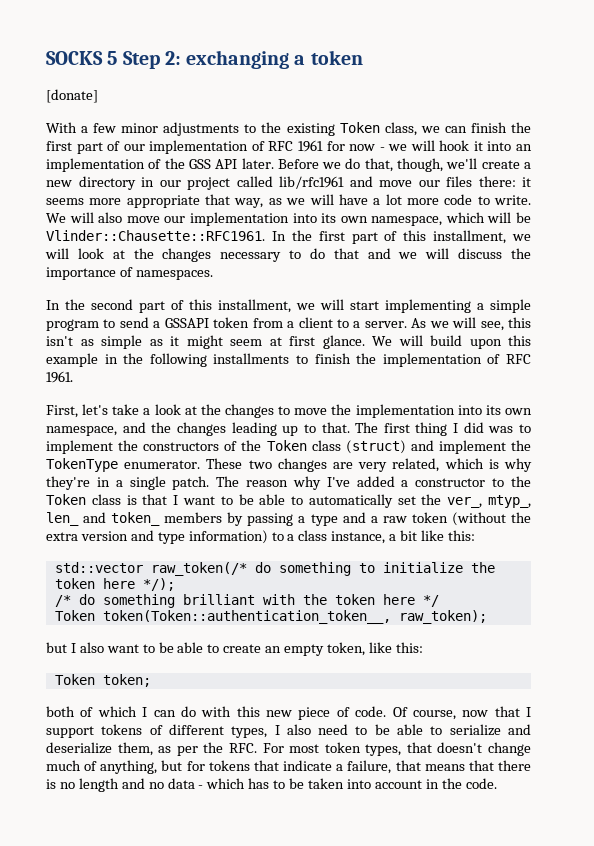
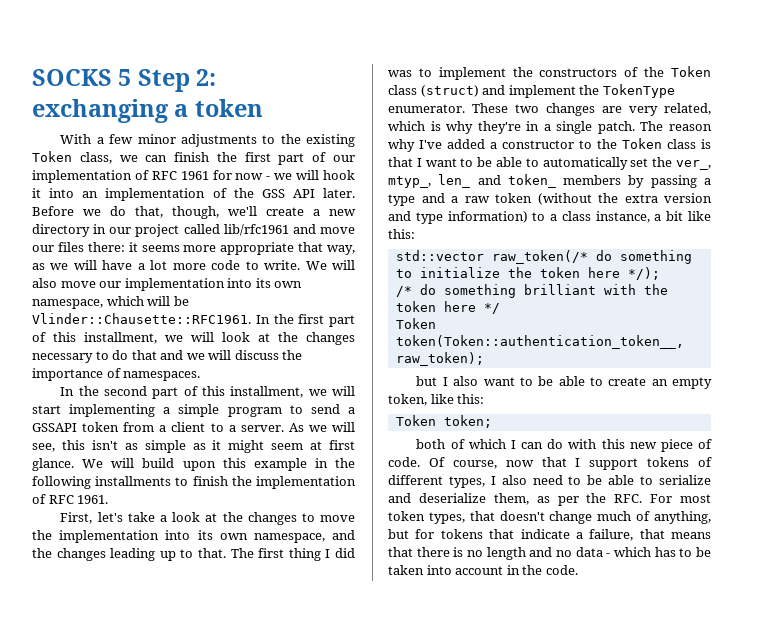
[46,89,98,103] // [donate] -> (263, 108) none

